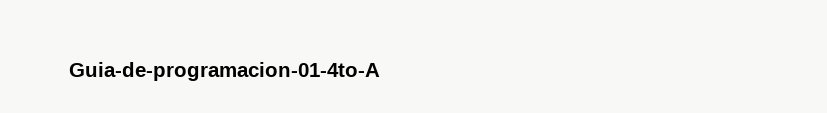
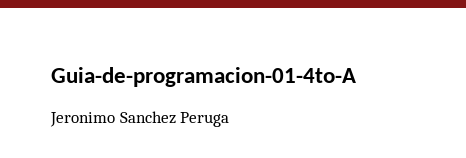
(380, 71) none -> [50,111,230,127] // Jeronimo Sanchez Peruga

